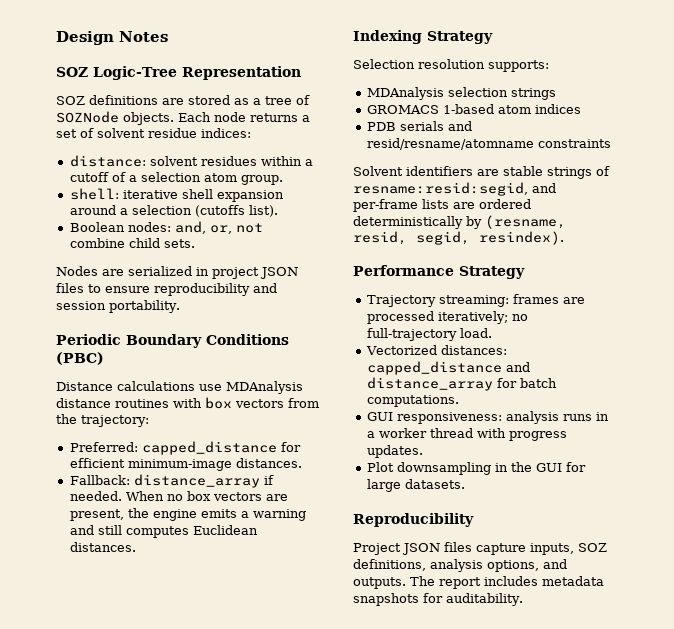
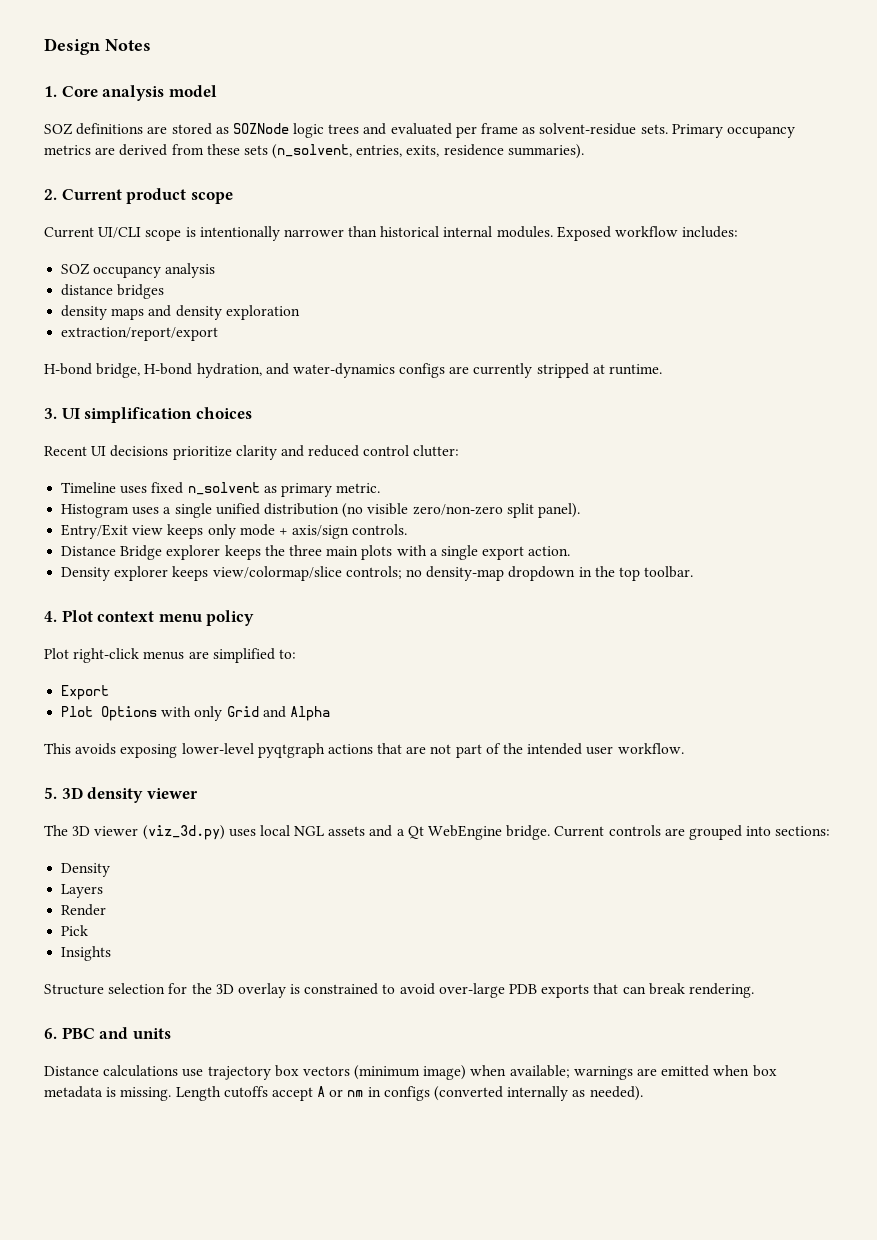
[56,66,301,80] SOZ Logic-Tree Representation -> [44,85,217,101] 1. Core analysis model
[253,95,310,105] [56,111,310,125] [56,128,251,138] [69,155,313,167] [69,172,283,185] [69,188,284,202] [69,205,278,217] [69,221,263,234] [69,238,195,248] [56,266,298,279] [56,283,277,296] [56,300,180,313] [56,334,289,348] [56,352,104,365] [56,381,303,394] [56,397,319,409] [56,414,149,427] [69,441,301,455] [69,458,302,471] [69,474,274,488] [69,491,288,501] [69,508,306,521] [69,525,258,538] [69,542,136,552] [353,30,493,44] [353,59,549,72] [366,87,556,100] [366,104,581,114] [366,121,472,131] [366,138,611,150] [353,166,610,179] [353,182,556,196] [353,199,531,212] [353,215,566,229] [353,231,564,245] [353,265,525,279] [366,294,585,307] [366,311,528,324] [366,328,492,341] [365,345,507,355] [366,361,530,375] [366,377,557,391] [366,395,459,407] [366,411,609,424] [366,428,567,441] [366,445,423,458] [366,462,586,475] [366,479,465,492] [353,513,474,527] [353,542,607,555] [353,559,567,572] [353,576,604,589] [353,593,523,606] a tree of SOZNode objects. Each node returns a set of solvent residue indices: // distance: solvent residues within a cutoff of a selection atom group. // shell: iterative shell expansion around a selection (cutoffs list). // Boolean nodes: and, or, not combine child sets. // Nodes are serialized in project JSON files to ensure reproducibility and session portability. // Periodic Boundary Conditions (PBC) // Distance calculations use MDAnalysis distance routines with box vectors from the trajectory: // Preferred: capped_distance for efficient minimum-image distances. // Fallback: distance_array if needed. When no box vectors are present, the engine emits a warning and still computes Euclidean distances. // Indexing Strategy // Selection resolution supports: // MDAnalysis selection strings // GROMACS 1-based atom indices // PDB serials and resid/resname/atomname constraints // Solvent identifiers are stable strings of resname:resid:segid, and per-frame lists are ordered deterministically by (resname, resid, segid, resindex). // Performance Strategy // Trajectory streaming: frames are processed iteratively; no full-trajectory load. // Vectorized distances: capped_distance and distance_array for batch computations. // GUI responsiveness: analysis runs in a worker thread with progress updates. // Plot downsampling in the GUI for large datasets. // Reproducibility // Project JSON files capture inputs, SOZ definitions, analysis options, and outputs. The report includes metadata snapshots for auditability. -> [232,123,795,138] [44,144,584,159] [44,188,233,204] [44,226,739,241] [61,263,216,278] [61,284,165,299] [61,305,300,320] [61,327,219,341] [44,363,663,378] [44,407,252,423] [44,445,460,460] [61,482,381,497] [61,503,580,518] [61,524,408,539] [61,545,571,560] [61,566,694,581] [44,610,255,626] [44,648,296,663] [61,685,110,700] [61,706,330,721] [44,743,684,758] [44,787,198,803] [44,825,831,840] [61,863,111,877] [61,884,104,898] [61,904,107,916] [61,925,89,936] [61,946,112,961] [44,983,754,998] [44,1027,171,1039] [44,1065,777,1080] [44,1086,643,1101] SOZNode logic trees and evaluated per frame as solvent-residue sets. Primary occupancy metrics are derived from these sets (n_solvent, entries, exits, residence summaries). // 2. Current product scope // Current UI/CLI scope is intentionally narrower than historical internal modules. Exposed workflow includes: // SOZ occupancy analysis // distance bridges // density maps and density exploration // extraction/report/export // H-bond bridge, H-bond hydration, and water-dynamics configs are currently stripped at runtime. // 3. UI simplification choices // Recent UI decisions prioritize clarity and reduced control clutter: // Timeline uses fixed n_solvent as primary metric. // Histogram uses a single unified distribution (no visible zero/non-zero split panel). // Entry/Exit view keeps only mode + axis/sign controls. // Distance Bridge explorer keeps the three main plots with a single export action. // Density explorer keeps view/colormap/slice controls; no density-map dropdown in the top toolbar. // 4. Plot context menu policy // Plot right-click menus are simplified to: // Export // Plot Options with only Grid and Alpha // This avoids exposing lower-level pyqtgraph actions that are not part of the intended user workflow. // 5. 3D density viewer // The 3D viewer (viz_3d.py) uses local NGL assets and a Qt WebEngine bridge. Current controls are grouped into sections: // Density // Layers // Render // Pick // Insights // Structure selection for the 3D overlay is constrained to avoid over-large PDB exports that can break rendering. // 6. PBC and units // Distance calculations use trajectory box vectors (minimum image) when available; warnings are emitted when box metadata is missing. Length cutoffs accept A or nm in configs (converted internally as needed).

